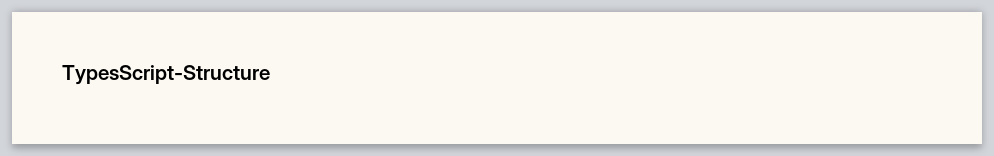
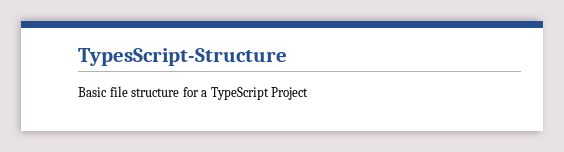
(270, 75) none -> [78,86,309,100] // Basic file structure for a TypeScript Project

